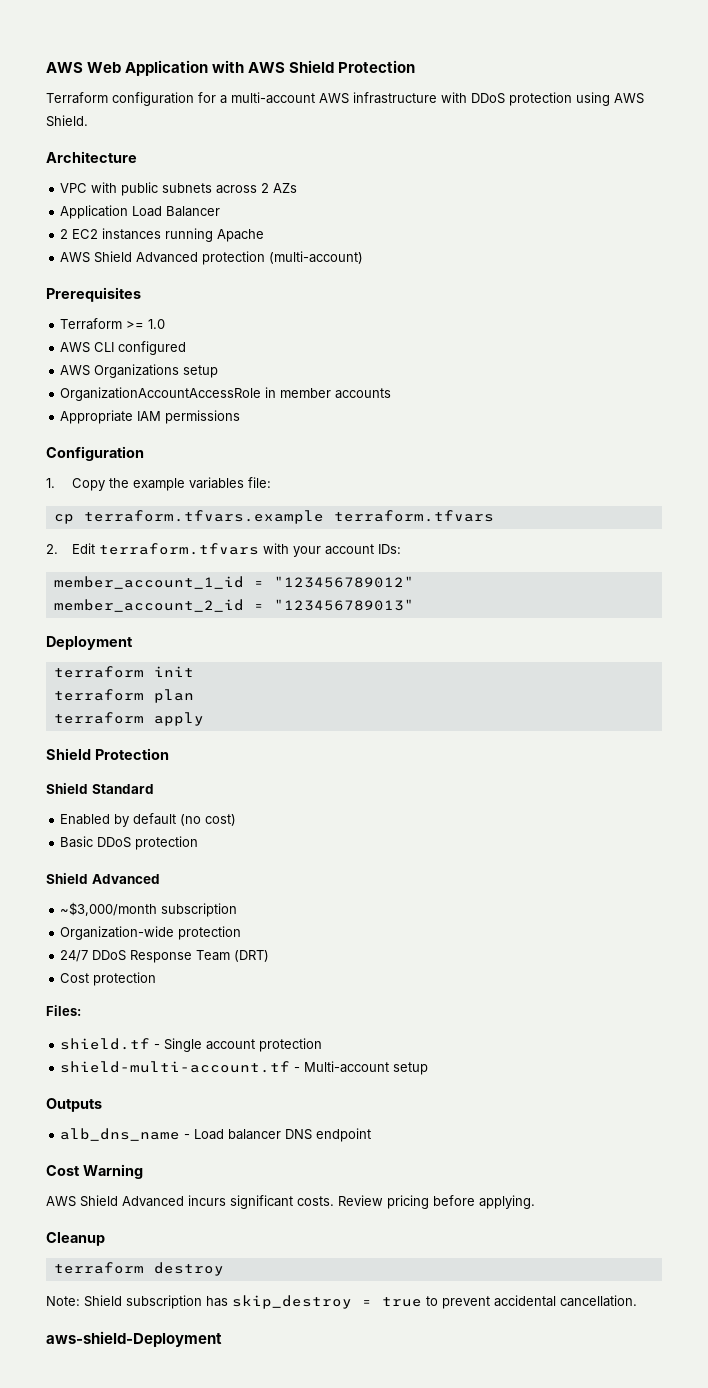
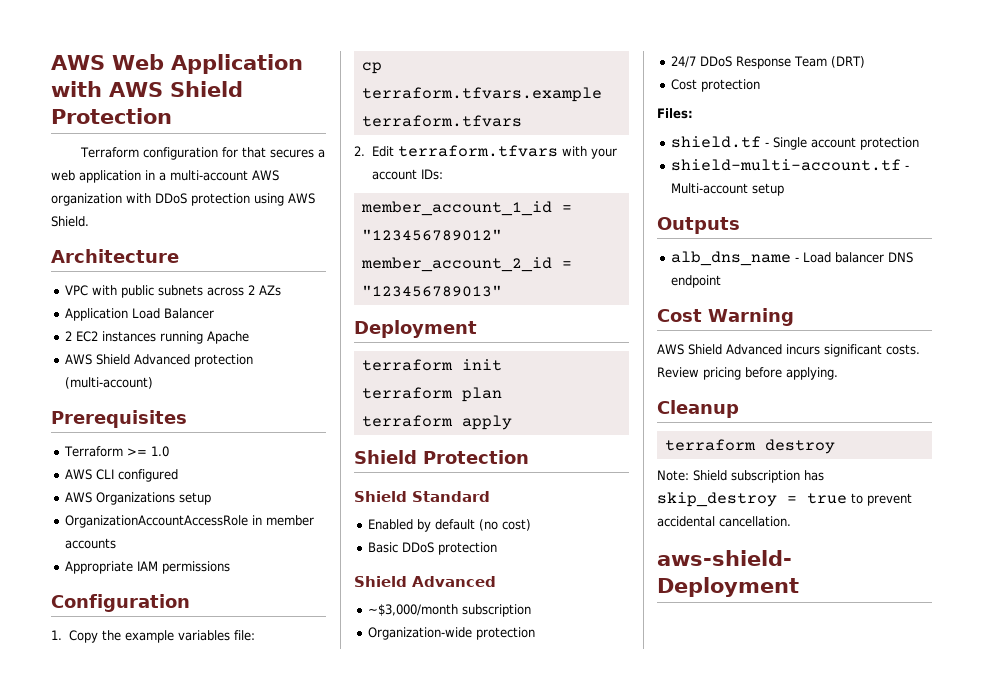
(216, 97) none -> [241,147,325,158] [51,170,155,183] that secures a web application in
[353,92,437,104] infrastructure -> [51,193,122,206] organization

